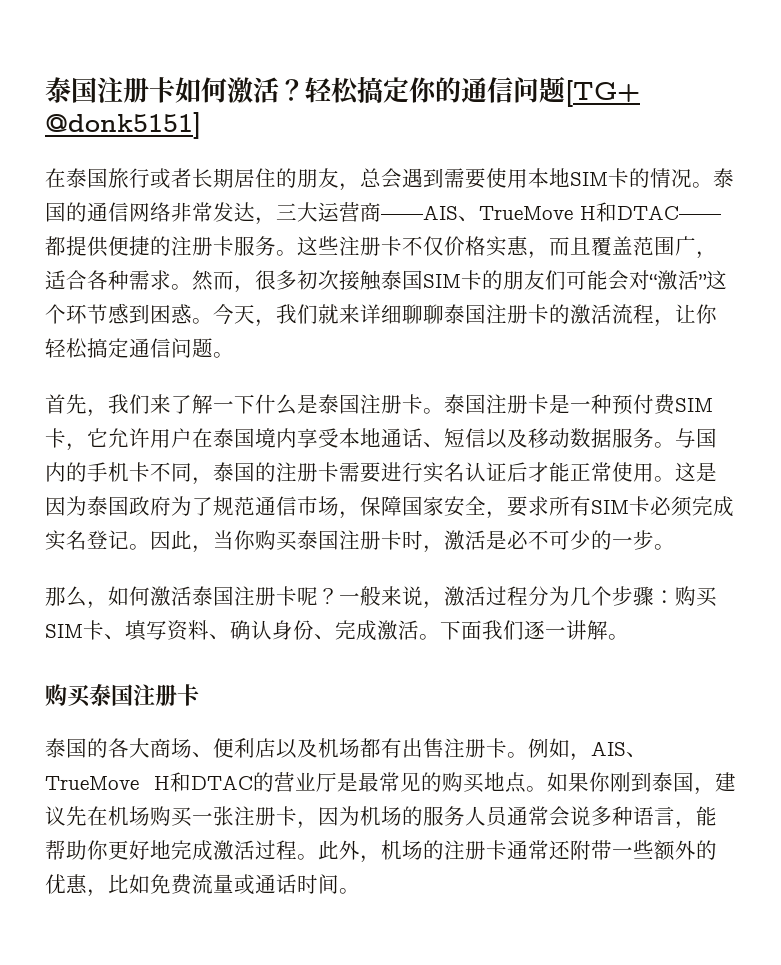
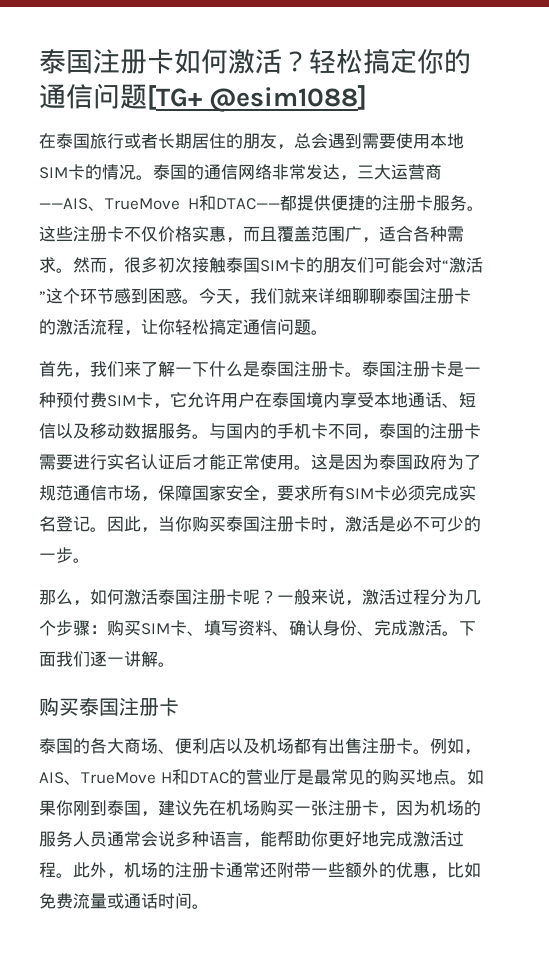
[45,112,201,139] @donk5151] -> [209,85,368,112] @esim1088]

